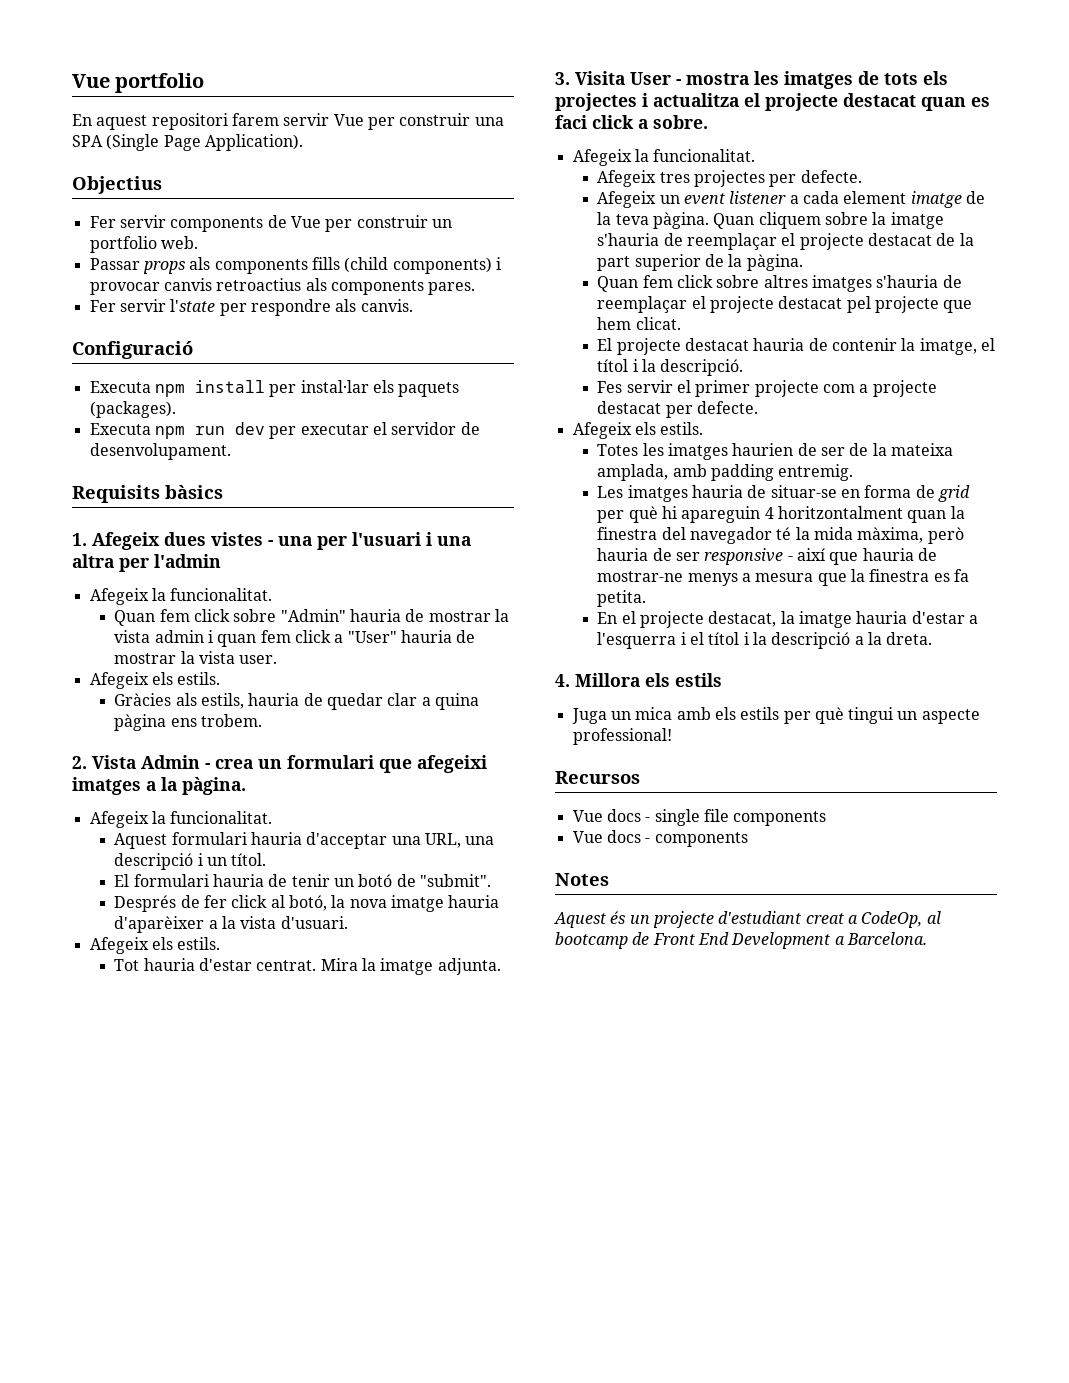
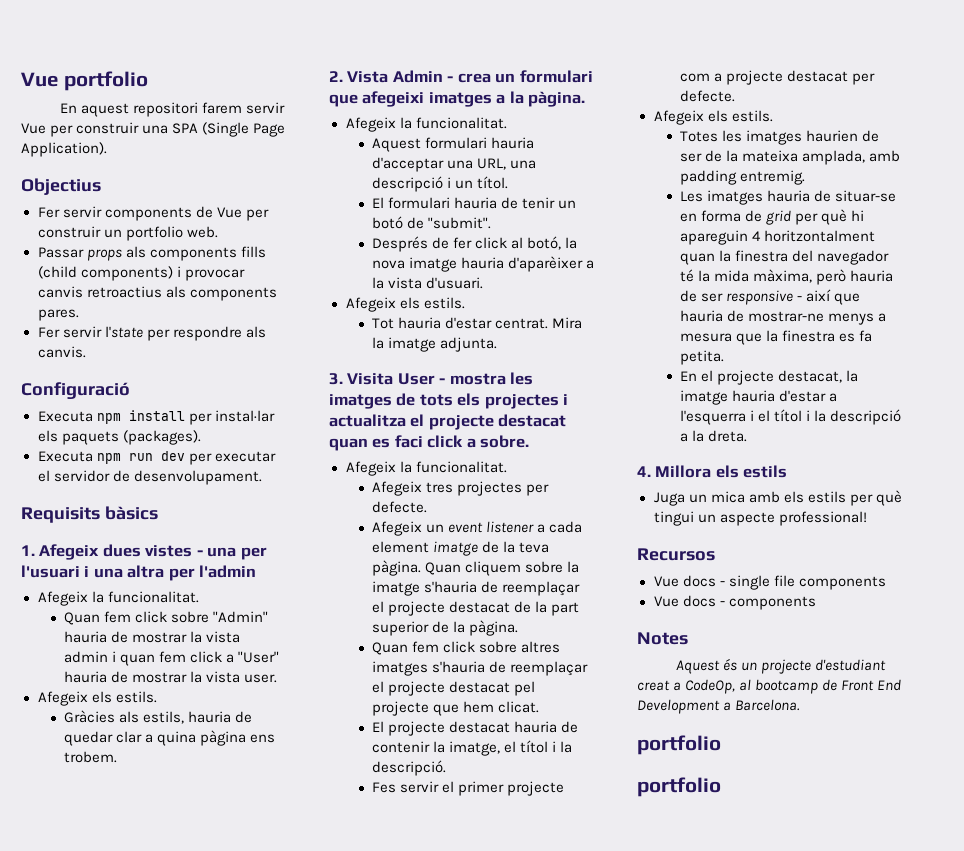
(927, 938) none -> [637,735,721,755] [637,777,721,797] // portfolio // portfolio

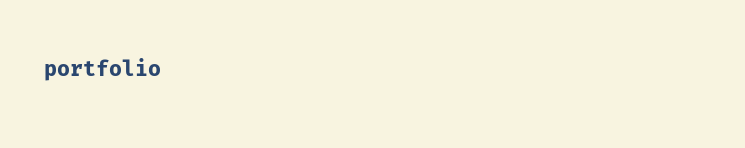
[21,71,148,91] [59,102,286,117] [21,122,286,137] [21,142,107,157] [21,178,101,195] [37,206,269,221] [37,226,218,241] [37,246,266,261] [37,266,245,281] [37,286,277,301] [37,309,79,321] [37,326,266,341] [37,346,86,358] [21,382,130,399] [37,410,275,425] [37,430,201,445] [37,451,276,465] [37,470,262,485] [21,506,158,523] [21,544,267,560] [21,565,257,581] [37,591,199,606] [64,611,269,625] [64,631,241,643] [64,651,280,666] [64,671,278,683] [37,691,157,706] [64,710,253,724] [64,730,276,746] [64,751,118,763] [329,70,593,83] [329,91,586,107] [345,117,507,132] [372,137,535,152] [372,157,537,172] [372,176,509,192] [372,197,577,209] [372,216,492,229] [372,236,578,252] [372,256,595,272] [372,277,484,289] [345,297,465,312] [372,317,583,329] [372,337,498,352] [329,372,534,385] [329,393,569,409] [329,414,567,430] [329,435,530,451] [345,461,507,476] [372,481,550,496] [372,501,428,513] [372,521,583,536] [372,541,550,556] [372,560,580,576] [372,581,581,596] [372,601,580,616] [372,620,519,636] [372,641,561,655] [372,661,589,676] [372,681,536,696] [372,701,540,716] [372,721,579,736] [372,740,573,756] [372,760,447,776] [372,781,565,796] [680,70,876,85] [680,90,736,102] [653,110,773,125] [680,130,880,145] [680,150,901,165] [680,170,806,185] [680,190,897,205] [680,209,865,225] [680,230,876,245] [680,250,890,265] [680,269,894,285] [680,289,861,305] [680,310,887,325] [680,330,873,345] [680,350,725,365] [680,370,859,385] [680,390,838,405] [680,409,902,425] [680,430,748,442] [637,465,788,478] [653,490,902,506] [653,511,867,526] [637,548,715,561] [653,575,886,590] [653,595,816,610] [637,632,688,645] [675,658,887,674] [637,679,902,694] [637,699,801,714] [637,735,721,755] [637,777,721,797] Vue portfolio // En aquest repositori farem servir Vue per construir una SPA (Single Page Application). // Objectius // Fer servir components de Vue per construir un portfolio web. // Passar props als components fills (child components) i provocar canvis retroactius als components pares. // Fer servir l'state per respondre als canvis. // Configuració // Executa npm install per instal·lar els paquets (packages). // Executa npm run dev per executar el servidor de desenvolupament. // Requisits bàsics // 1. Afegeix dues vistes - una per l'usuari i una altra per l'admin // Afegeix la funcionalitat. // Quan fem click sobre "Admin" hauria de mostrar la vista admin i quan fem click a "User" hauria de mostrar la vista user. // Afegeix els estils. // Gràcies als estils, hauria de quedar clar a quina pàgina ens trobem. // 2. Vista Admin - crea un formulari que afegeixi imatges a la pàgina. // Afegeix la funcionalitat. // Aquest formulari hauria d'acceptar una URL, una descripció i un títol. // El formulari hauria de tenir un botó de "submit". // Després de fer click al botó, la nova imatge hauria d'aparèixer a la vista d'usuari. // Afegeix els estils. // Tot hauria d'estar centrat. Mira la imatge adjunta. // 3. Visita User - mostra les imatges de tots els projectes i actualitza el projecte destacat quan es faci click a sobre. // Afegeix la funcionalitat. // Afegeix tres projectes per defecte. // Afegeix un event listener a cada element imatge de la teva pàgina. Quan cliquem sobre la imatge s'hauria de reemplaçar el projecte destacat de la part superior de la pàgina. // Quan fem click sobre altres imatges s'hauria de reemplaçar el projecte destacat pel projecte que hem clicat. // El projecte destacat hauria de contenir la imatge, el títol i la descripció. // Fes servir el primer projecte com a projecte destacat per defecte. // Afegeix els estils. // Totes les imatges haurien de ser de la mateixa amplada, amb padding entremig. // Les imatges hauria de situar-se en forma de grid per què hi apareguin 4 horitzontalment quan la finestra del navegador té la mida màxima, però hauria de ser responsive - així que hauria de mostrar-ne menys a mesura que la finestra es fa petita. // En el projecte destacat, la imatge hauria d'estar a l'esquerra i el títol i la descripció a la dreta. // 4. Millora els estils // Juga un mica amb els estils per què tingui un aspecte professional! // Recursos // Vue docs - single file components // Vue docs - components // Notes // Aquest és un projecte d'estudiant creat a CodeOp, al bootcamp de Front End Development a Barcelona. // portfolio // portfolio -> [44,58,161,81] portfolio

